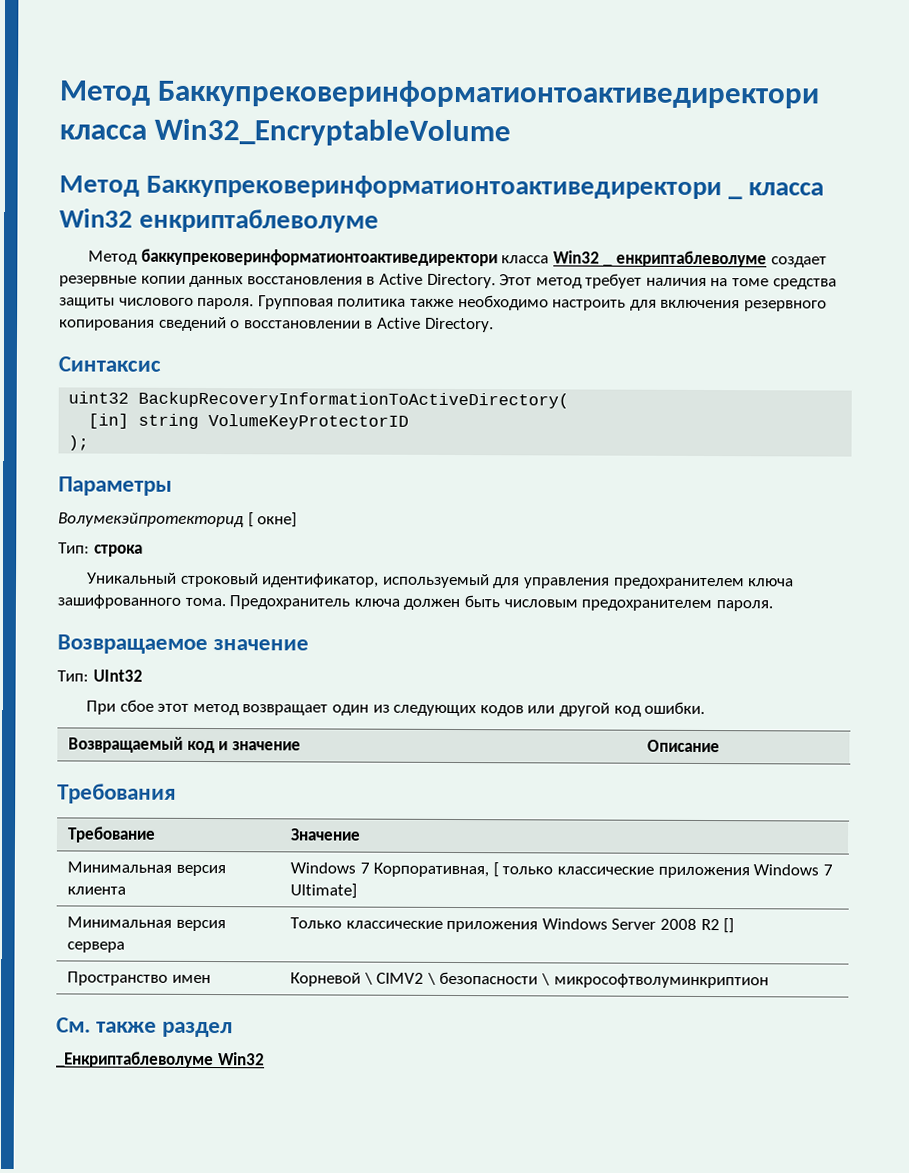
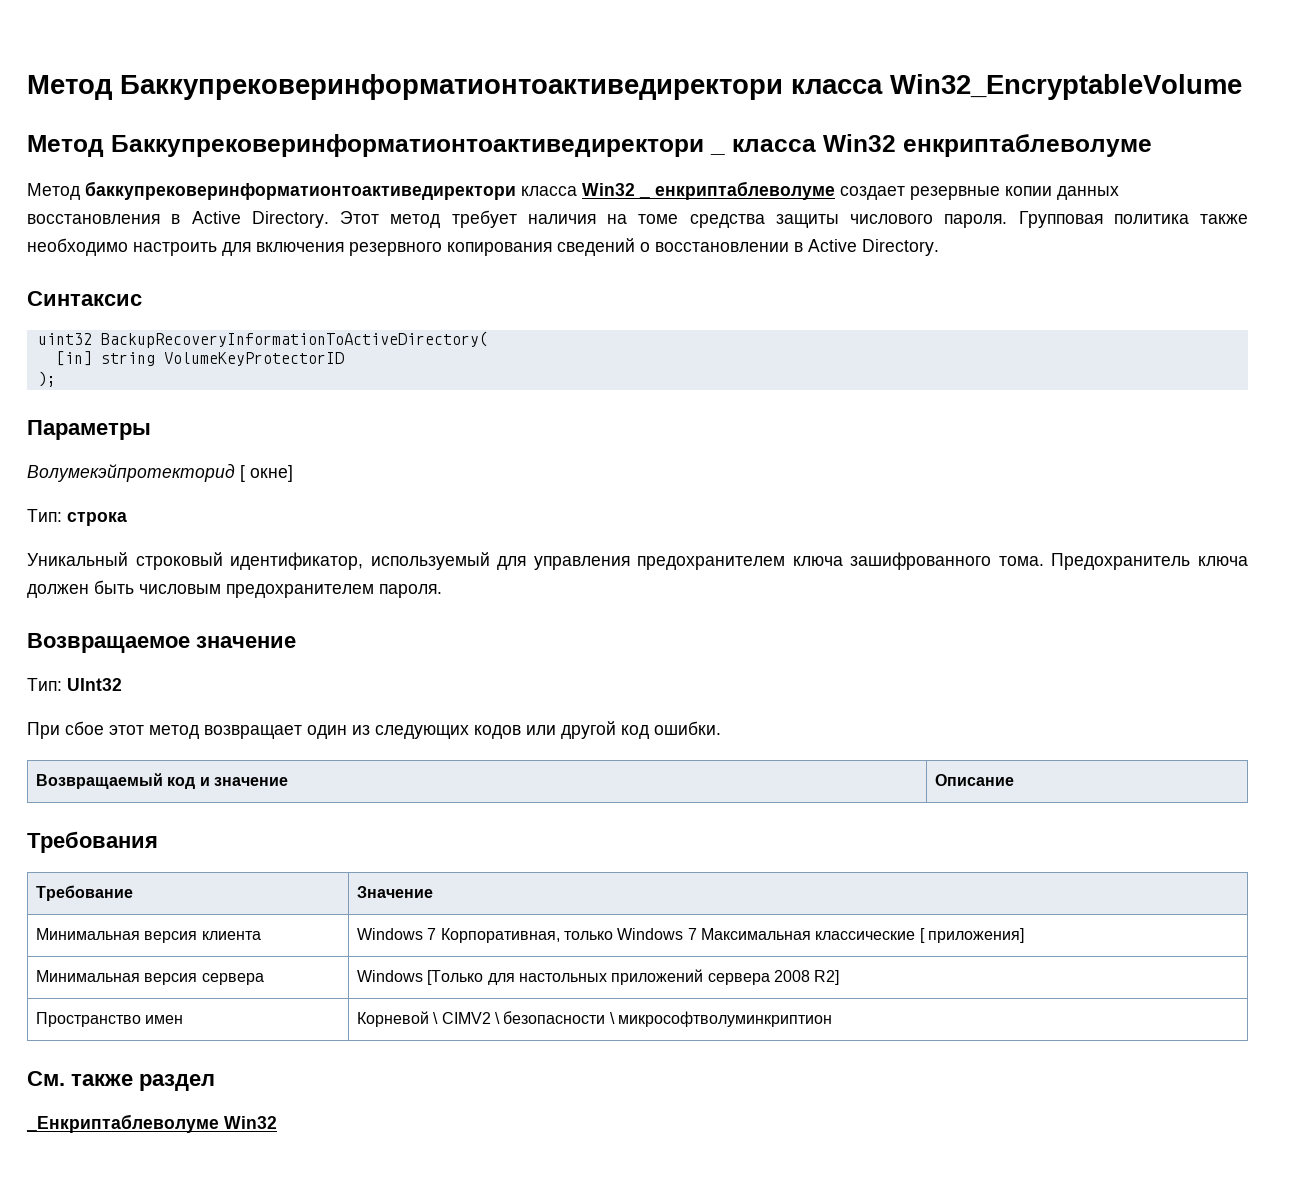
[492,862,833,879] [290,883,358,899] [67,916,226,932] [67,941,126,953] [290,917,735,934] [ только классические приложения Windows 7 Ultimate] // Минимальная версия сервера | Только классические приложения Windows Server 2008 R2 [] -> [563,928,1024,943] [35,970,264,985] [356,969,840,985] только Windows 7 Максимальная классические [ приложения] // Минимальная версия сервера | Windows [Только для настольных приложений сервера 2008 R2]

